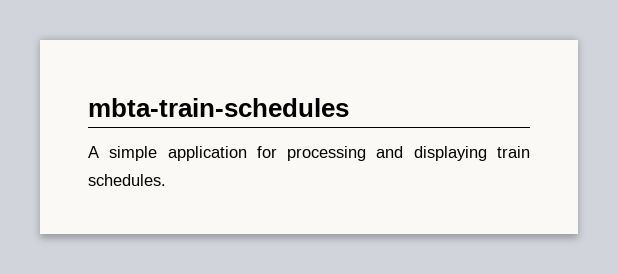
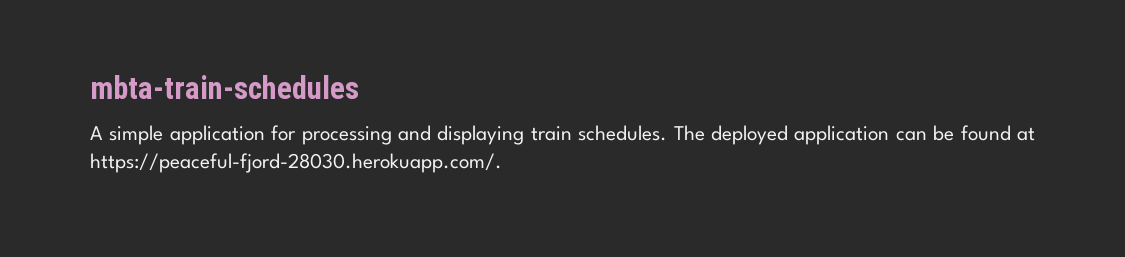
(166, 180) none -> [673,125,1035,145] [90,153,502,173] The deployed application can be found at https://peaceful-fjord-28030.herokuapp.com/.

